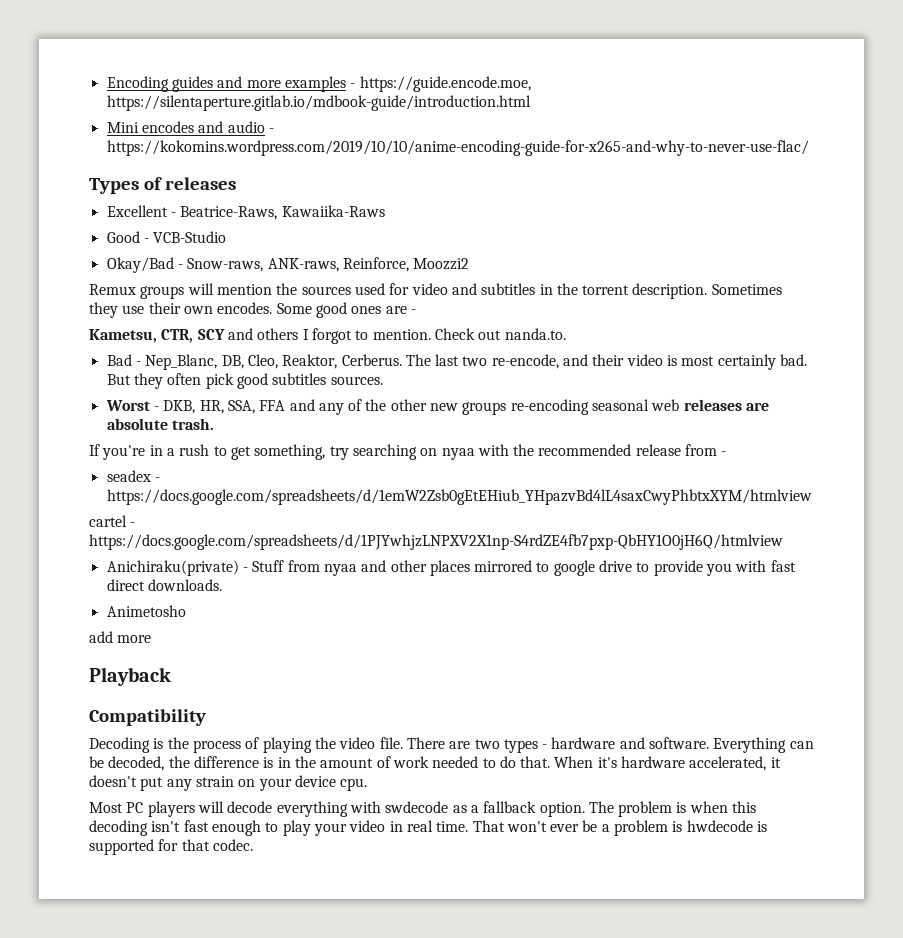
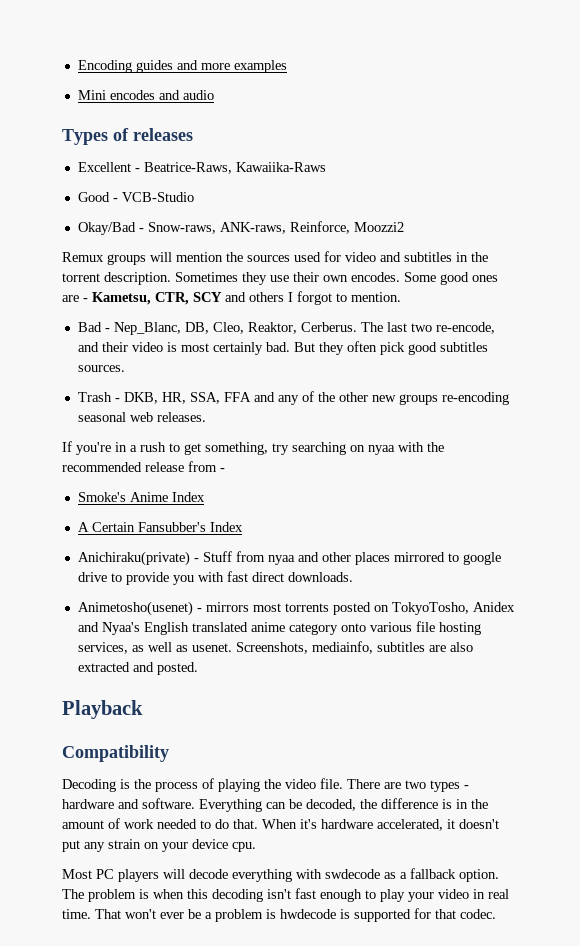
[350,76,531,92] [106,95,531,111] - https://guide.encode.moe, https://silentaperture.gitlab.io/mdbook-guide/introduction.html -> (287, 66) none
[268,128,274,133] [106,140,809,156] - https://kokomins.wordpress.com/2019/10/10/anime-encoding-guide-for-x265-and-why-to-never-use-flac/ -> (214, 95) none
(416, 311) // -> (88, 300) none
[434,328,566,340] Check out nanda.to. -> (401, 297) none
[105,400,150,411] Worst -> [77,392,112,402] Trash
[683,399,770,411] [106,418,214,430] releases are absolute trash. -> [156,412,206,422] releases.
[106,470,160,482] [106,489,812,505] [89,515,136,527] [89,534,783,550] seadex - https://docs.google.com/spreadsheets/d/1emW2Zsb0gEtEHiub_YHpazvBd4lL4saxCwyPhbtxXYM/htmlview // cartel - https://docs.google.com/spreadsheets/d/1PJYwhjzLNPXV2X1np-S4rdZE4fb7pxp-QbHY1O0jH6Q/htmlview -> [77,492,205,502] [77,522,243,532] Smoke's Anime Index // A Certain Fansubber's Index
[106,605,186,617] [89,631,152,643] Animetosho // add more -> [77,601,515,616] [77,621,481,635] [77,641,473,654] [77,662,198,675] Animetosho(usenet) - mirrors most torrents posted on TokyoTosho, Anidex and Nyaa's English translated anime category onto various file hosting services, as well as usenet. Screenshots, mediainfo, subtitles are also extracted and posted.

